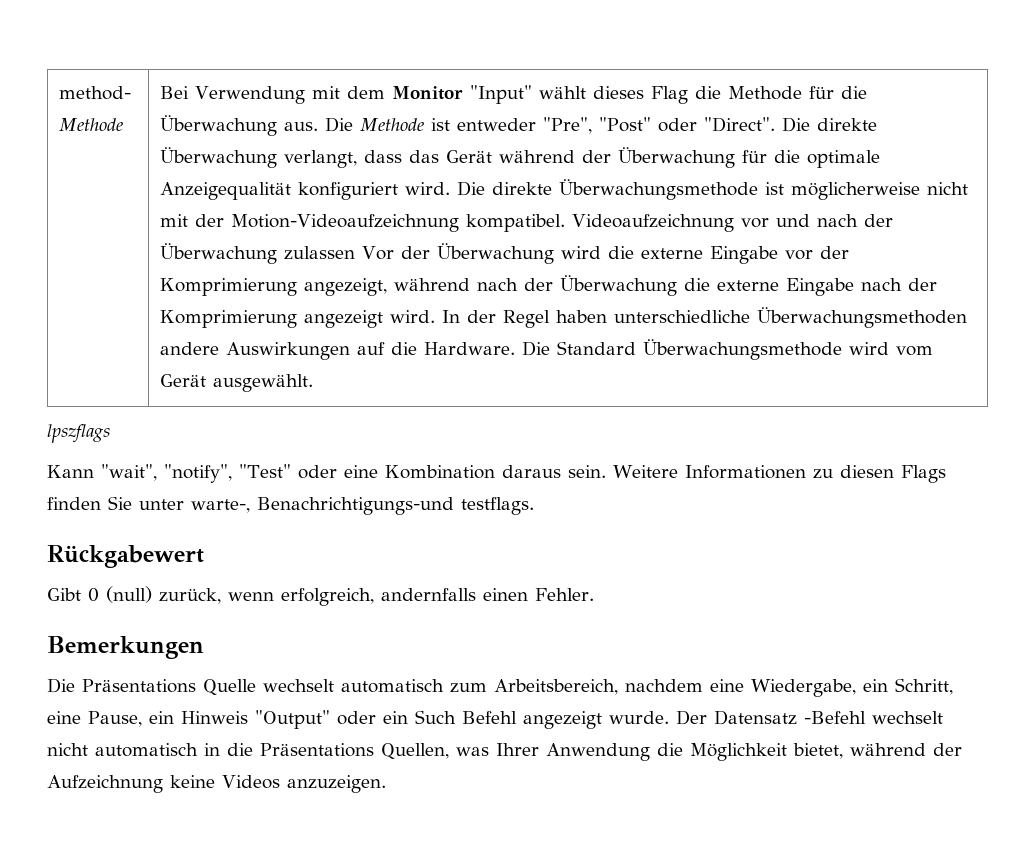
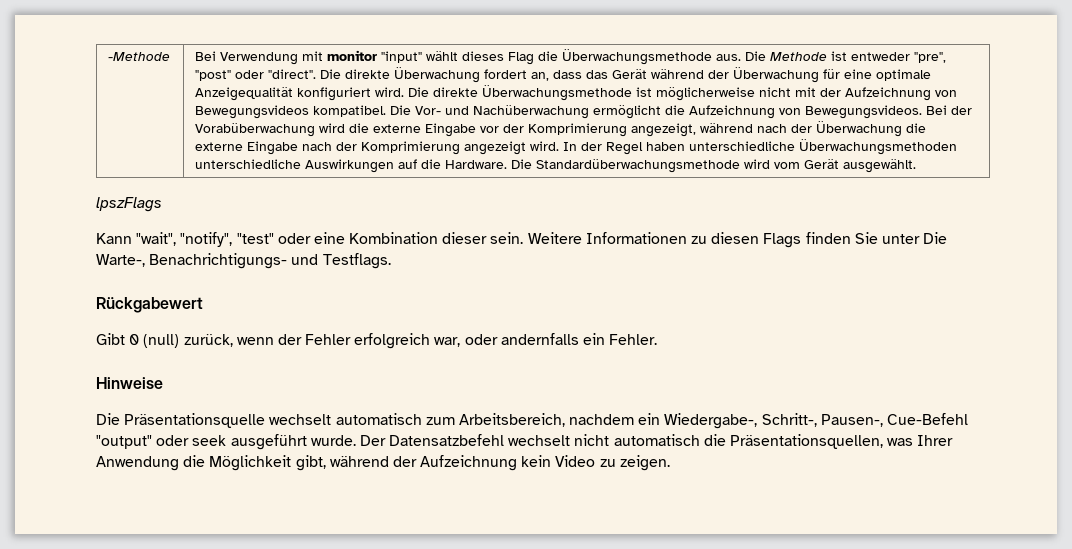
[59,86,132,100] [59,118,124,131] method- Methode -> [108,52,171,61] -Methode
[347,85,533,104] dem Monitor "Input" -> [327,50,423,63] monitor "input"
[728,86,868,100] [160,115,278,136] Methode für die Überwachung -> [562,49,713,65] Überwachungsmethode
[543,117,776,134] "Pre", "Post" oder "Direct". -> [914,52,947,63] [195,69,317,81] "pre", "post" oder "direct".
[284,150,358,168] verlangt, -> [484,69,550,81] fordert an,
[774,150,801,163] die -> [844,69,873,79] eine
[231,214,894,232] [160,243,555,264] Motion-Videoaufzeichnung kompatibel. Videoaufzeichnung vor und nach der Überwachung zulassen Vor der Überwachung -> [845,87,958,101] [195,105,973,119] [195,123,316,137] Aufzeichnung von Bewegungsvideos kompatibel. Die Vor- und Nachüberwachung ermöglicht die Aufzeichnung von Bewegungsvideos. Bei der Vorabüberwachung
[160,342,220,355] andere -> [195,159,302,169] unterschiedliche
[557,339,843,360] Standard Überwachungsmethode -> [536,159,741,173] Standardüberwachungsmethode
[47,424,110,443] lpszflags -> [96,197,162,212] lpszFlags
[239,464,291,478] "Test" -> [236,233,274,244] "test"
[501,465,561,478] daraus -> [442,232,488,244] dieser
[191,497,534,515] warte-, Benachrichtigungs-und testflags. -> [923,232,948,244] [96,253,391,269] Die Warte-, Benachrichtigungs- und Testflags.
[281,588,528,606] erfolgreich, andernfalls einen -> [277,333,606,349] der Fehler erfolgreich war, oder andernfalls ein
[47,636,204,659] [47,678,256,696] Bemerkungen // Die Präsentations Quelle -> [96,377,163,389] [96,413,266,428] Hinweise // Die Präsentationsquelle
[710,678,953,697] [47,710,943,729] [47,743,449,760] eine Wiedergabe, ein Schritt, eine Pause, ein Hinweis "Output" oder ein Such Befehl angezeigt wurde. Der Datensatz -Befehl wechselt nicht automatisch in die Präsentations Quellen, -> [638,413,969,429] [96,434,884,450] ein Wiedergabe-, Schritt-, Pausen-, Cue-Befehl "output" oder seek ausgeführt wurde. Der Datensatzbefehl wechselt nicht automatisch die Präsentationsquellen,
[793,743,843,759] bietet, -> [295,455,326,471] gibt,
[170,775,386,793] keine Videos anzuzeigen. -> [521,455,670,471] kein Video zu zeigen.

